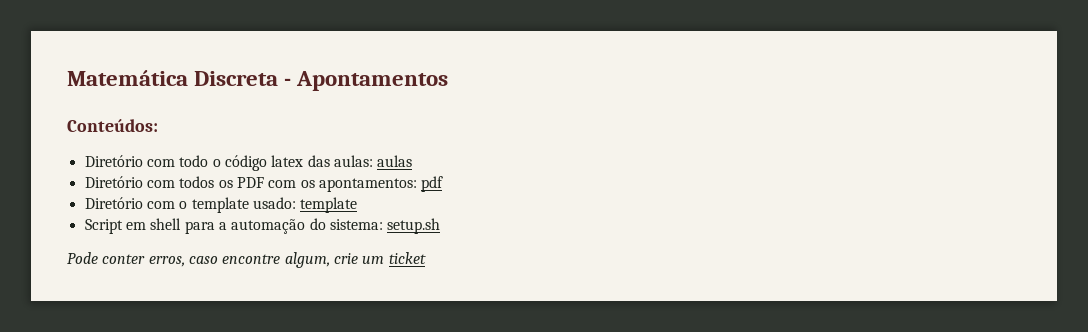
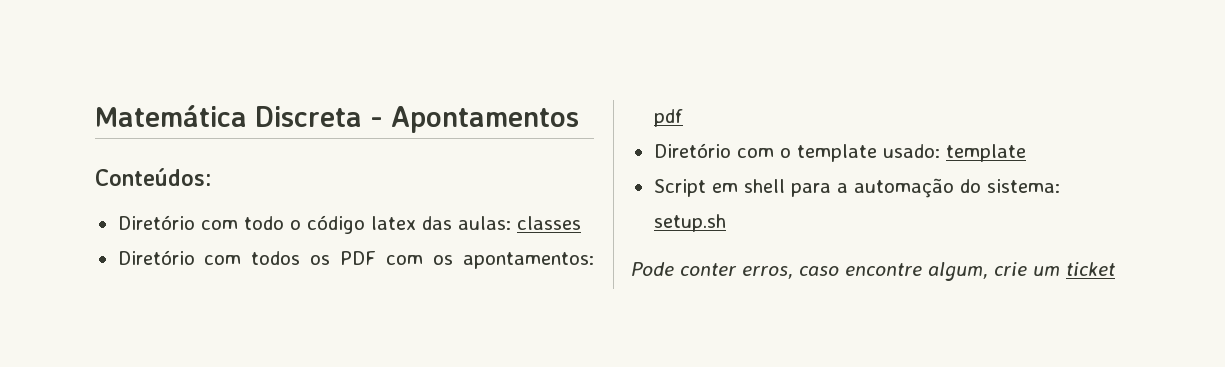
[377,155,413,167] aulas -> [516,216,581,230] classes

